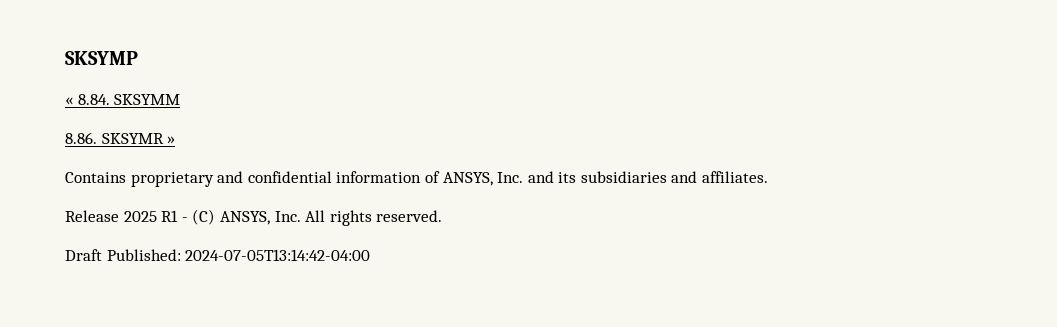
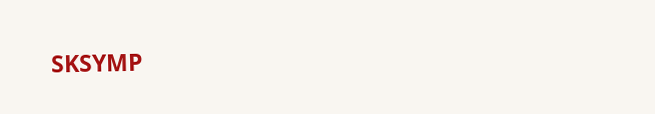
[65,94,181,105] [65,132,176,144] [65,171,769,187] [65,209,443,226] [65,249,371,261] // « 8.84. SKSYMM // 8.86. SKSYMR » // Contains proprietary and confidential information of ANSYS, Inc. and its subsidiaries and affiliates. // Release 2025 R1 - (C) ANSYS, Inc. All rights reserved. // Draft Published: 2024-07-05T13:14:42-04:00 -> (143, 63) none

